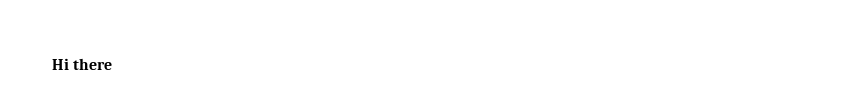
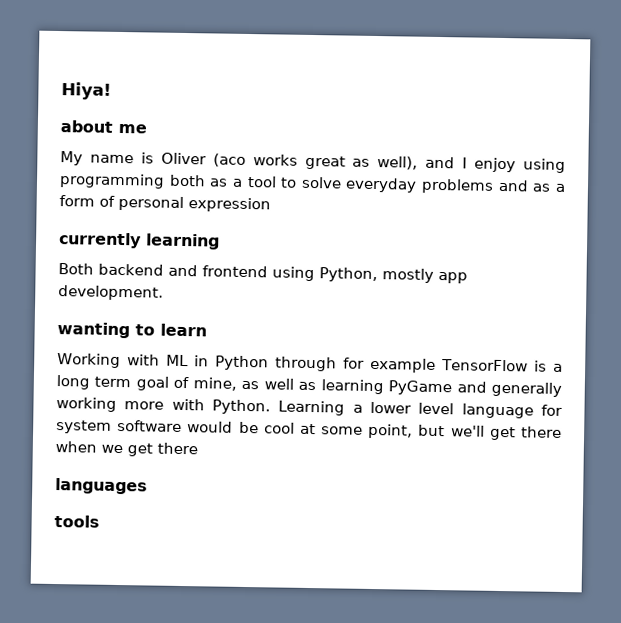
[52,58,113,70] Hi there -> [61,82,112,100] [60,120,147,134] [60,151,567,173] [59,173,566,194] [59,195,271,213] [58,232,220,250] [58,263,468,284] [58,285,164,301] [57,322,207,339] [57,353,563,373] [56,375,562,397] [56,397,563,419] [56,419,562,441] [55,441,198,457] [55,478,148,495] [54,515,100,528] Hiya! // about me // My name is Oliver (aco works great as well), and I enjoy using programming both as a tool to solve everyday problems and as a form of personal expression // currently learning // Both backend and frontend using Python, mostly app development. // wanting to learn // Working with ML in Python through for example TensorFlow is a long term goal of mine, as well as learning PyGame and generally working more with Python. Learning a lower level language for system software would be cool at some point, but we'll get there when we get there // languages // tools

